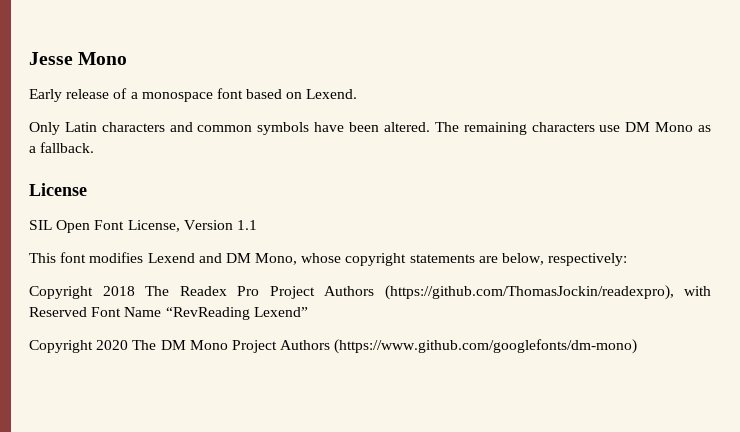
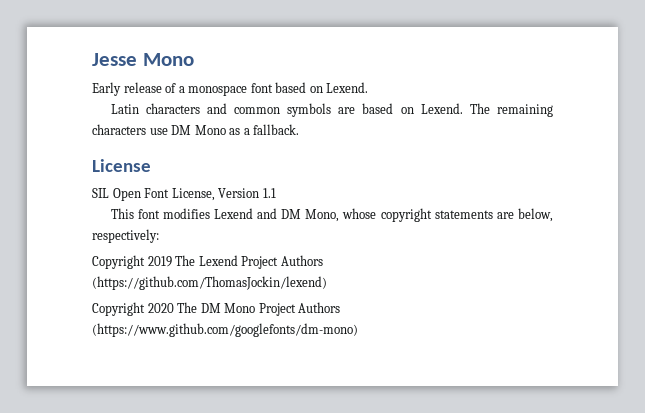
[29,122,60,135] Only -> (369, 87) none
[314,122,430,132] have been altered. -> [338,103,463,114] are based on Lexend.
[102,285,711,300] [29,307,308,320] 2018 The Readex Pro Project Authors (https://github.com/ThomasJockin/readexpro), with Reserved Font Name “RevReading Lexend” -> [147,255,323,269] [92,276,327,290] 2019 The Lexend Project Authors (https://github.com/ThomasJockin/lexend)

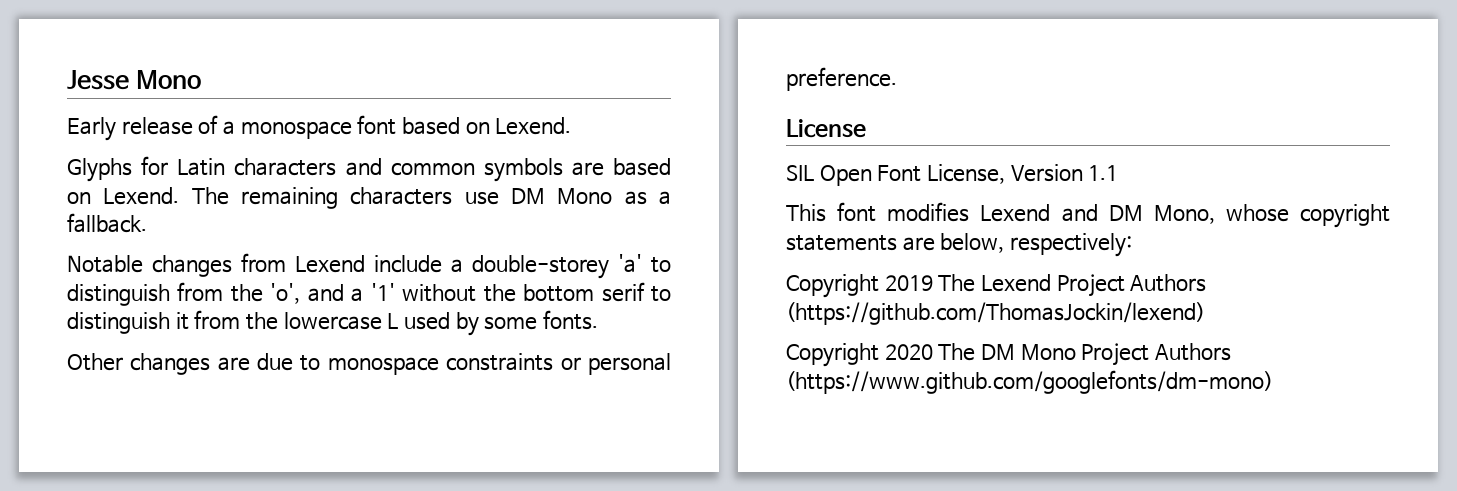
(369, 87) none -> [67,156,169,182] Glyphs for
(300, 129) none -> [67,253,671,279] [67,282,672,306] [67,310,598,336] [67,353,671,375] [786,67,897,91] // Notable changes from Lexend include a double-storey 'a' to distinguish from the 'o', and a '1' without the bottom serif to distinguish it from the lowercase L used by some fonts. // Other changes are due to monospace constraints or personal preference.

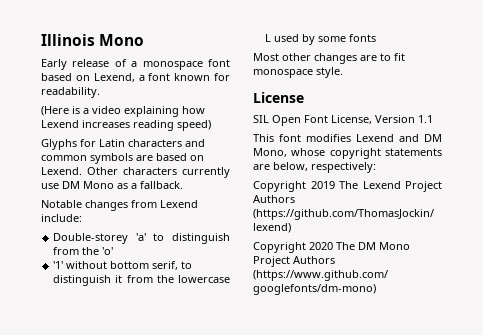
[67,70,129,90] Jesse -> [41,34,95,46] Illinois
[495,117,572,135] Lexend. -> [93,73,230,82] [41,87,100,98] [41,106,205,117] [41,120,211,131] Lexend, a font known for readability. // (Here is a video explaining how Lexend increases reading speed)
[191,187,453,209] The remaining characters -> [87,167,230,178] Other characters currently
[373,255,610,279] include a double-storey -> [41,214,82,222] [53,233,129,244] include: // Double-storey
[270,282,645,304] 'o', and a '1' without the bottom serif -> [102,247,114,255] [53,261,179,270] 'o' // '1' without bottom serif,
[542,310,598,330] [67,353,671,375] [786,67,897,91] fonts. // Other changes are due to monospace constraints or personal preference. -> [349,34,377,42] [253,53,405,64] [253,67,343,78] fonts // Most other changes are to fit monospace style.

